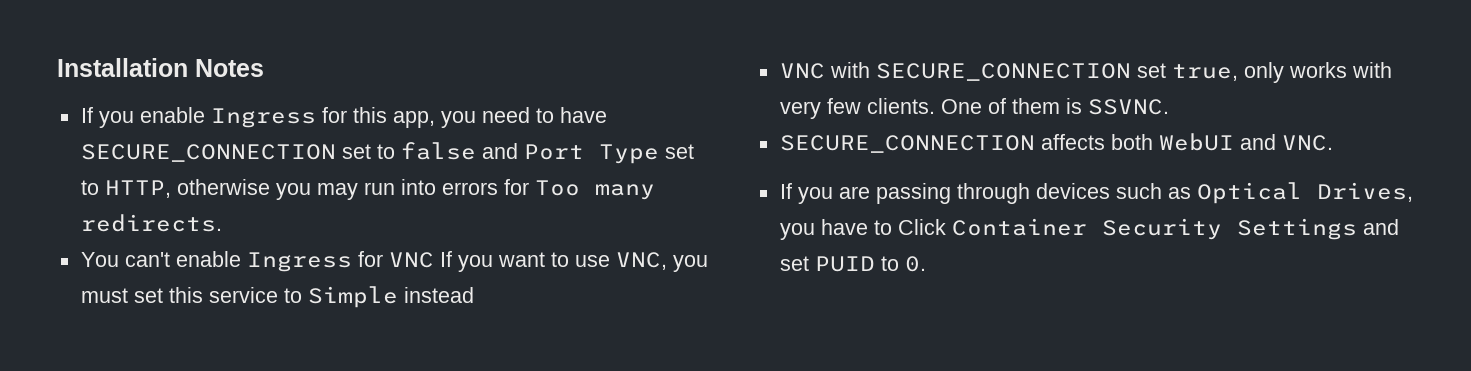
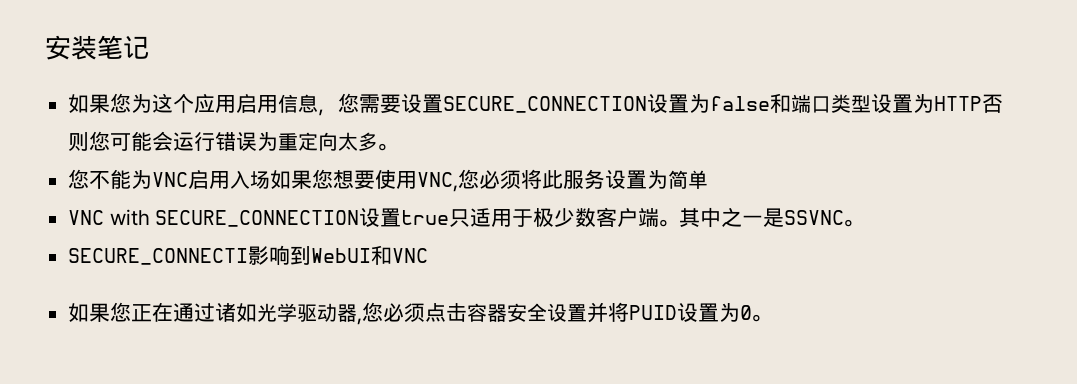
[57,58,264,77] [80,107,607,128] [80,142,694,164] [80,179,655,200] [80,214,222,232] [80,251,708,272] [80,286,474,308] [779,62,1392,83] [779,98,1169,119] [779,133,1333,153] [779,182,1413,204] [779,218,1399,240] [779,256,926,272] Installation Notes // If you enable Ingress for this app, you need to have SECURE_CONNECTION set to false and Port Type set to HTTP, otherwise you may run into errors for Too many redirects. // You can't enable Ingress for VNC If you want to use VNC, you must set this service to Simple instead // VNC with SECURE_CONNECTION set true, only works with very few clients. One of them is SSVNC. // SECURE_CONNECTION affects both WebUI and VNC. // If you are passing through devices such as Optical Drives, you have to Click Container Security Settings and set PUID to 0. -> [45,35,149,60] [68,93,1004,116] [68,131,399,151] [68,169,709,192] [68,207,865,228] [68,245,429,265] [68,302,773,325] 安装笔记 // 如果您为这个应用启用信息，您需要设置SECURE_CONNECTION设置为false和端口类型设置为HTTP否则您可能会运行错误为重定向太多。 // 您不能为VNC启用入场如果您想要使用VNC,您必须将此服务设置为简单 // VNC with SECURE_CONNECTION设置true只适用于极少数客户端。其中之一是SSVNC。 // SECURE_CONNECTI影响到WebUI和VNC // 如果您正在通过诸如光学驱动器,您必须点击容器安全设置并将PUID设置为0。

